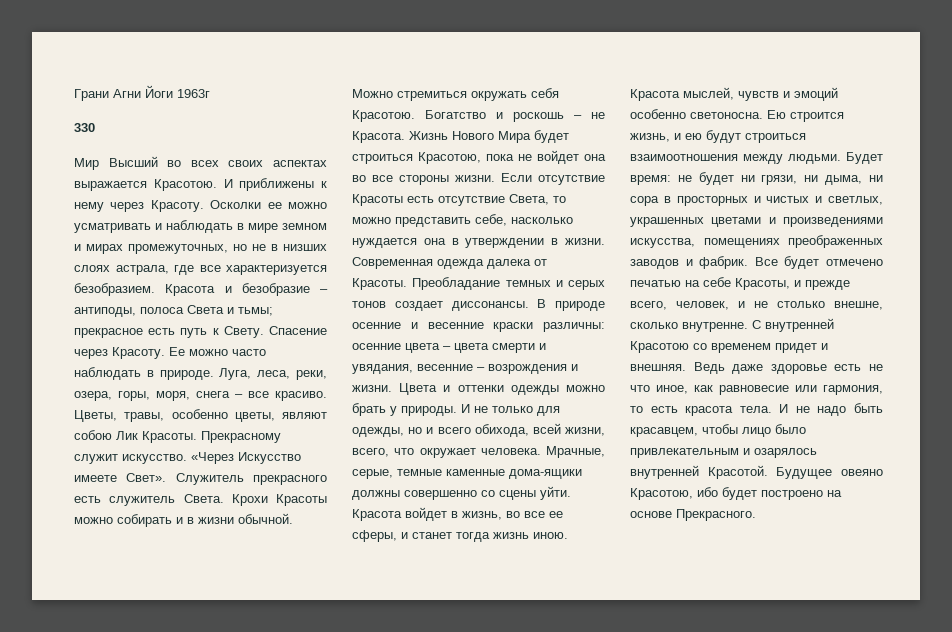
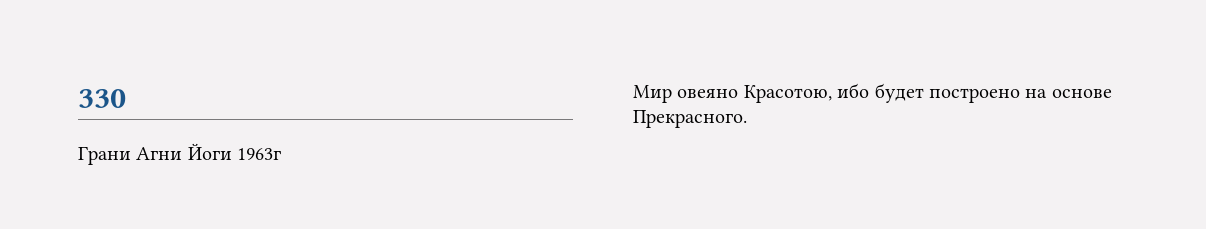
(74, 95) none -> [78,89,126,108] 330 //
[74,123,95,132] // 330 -> (282, 154) none
[108,156,327,167] [74,178,327,191] [74,200,327,212] [74,220,327,233] [74,244,327,254] [74,265,327,275] [74,283,328,296] [74,305,273,317] [74,326,327,338] [74,347,266,359] [74,367,327,380] [74,391,327,401] [74,409,327,422] [74,430,281,443] [74,452,301,464] [74,473,327,485] [74,494,327,506] [74,513,293,527] [352,88,559,101] [352,110,605,122] [352,130,569,143] [352,150,606,164] [352,173,605,185] [352,194,566,206] [352,214,573,227] [352,238,605,248] [352,257,547,269] [352,277,605,290] [352,299,605,311] [352,322,605,332] [352,343,546,353] [352,364,578,374] [352,383,605,395] [352,403,560,416] [352,423,605,437] [352,446,605,458] [352,469,582,479] [352,486,571,500] [352,507,563,521] [352,530,568,542] [630,87,838,101] [630,109,844,122] [630,130,806,143] [630,152,883,164] [630,172,883,185] [630,196,883,206] [630,217,883,227] [630,235,883,248] [630,256,883,269] [630,277,850,290] [630,301,883,310] [630,318,834,332] [630,341,828,353] [630,362,883,374] [630,385,883,395] [630,403,883,416] [630,424,806,437] [630,448,817,458] [630,465,833,479] Высший во всех своих аспектах выражается Красотою. И приближены к нему через Красоту. Осколки ее можно усматривать и наблюдать в мире земном и мирах промежуточных, но не в низших слоях астрала, где все характеризуется безобразием. Красота и безобразие – антиподы, полоса Света и тьмы; прекрасное есть путь к Свету. Спасение через Красоту. Ее можно часто наблюдать в природе. Луга, леса, реки, озера, горы, моря, снега – все красиво. Цветы, травы, особенно цветы, являют собою Лик Красоты. Прекрасному служит искусство. «Через Искусство имеете Свет». Служитель прекрасного есть служитель Света. Крохи Красоты можно собирать и в жизни обычной. Можно стремиться окружать себя Красотою. Богатство и роскошь – не Красота. Жизнь Нового Мира будет строиться Красотою, пока не войдет она во все стороны жизни. Если отсутствие Красоты есть отсутствие Света, то можно представить себе, насколько нуждается она в утверждении в жизни. Современная одежда далека от Красоты. Преобладание темных и серых тонов создает диссонансы. В природе осенние и весенние краски различны: осенние цвета – цвета смерти и увядания, весенние – возрождения и жизни. Цвета и оттенки одежды можно брать у природы. И не только для одежды, но и всего обихода, всей жизни, всего, что окружает человека. Мрачные, серые, темные каменные дома-ящики должны совершенно со сцены уйти. Красота войдет в жизнь, во все ее сферы, и станет тогда жизнь иною. Красота мыслей, чувств и эмоций особенно светоносна. Ею строится жизнь, и ею будут строиться взаимоотношения между людьми. Будет время: не будет ни грязи, ни дыма, ни сора в просторных и чистых и светлых, украшенных цветами и произведениями искусства, помещениях преображенных заводов и фабрик. Все будет отмечено печатью на себе Красоты, и прежде всего, человек, и не столько внешне, сколько внутренне. С внутренней Красотою со временем придет и внешняя. Ведь даже здоровье есть не что иное, как равновесие или гармония, то есть красота тела. И не надо быть красавцем, чтобы лицо было привлекательным и озарялось внутренней Красотой. Будущее -> (672, 94) none

